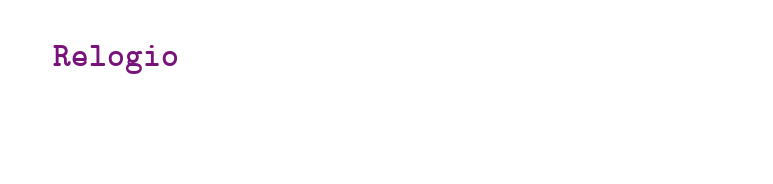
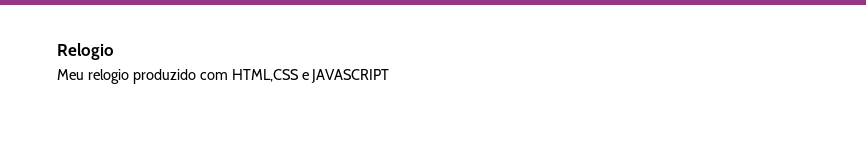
(179, 59) none -> [57,69,390,84] // Meu relogio produzido com HTML,CSS e JAVASCRIPT

